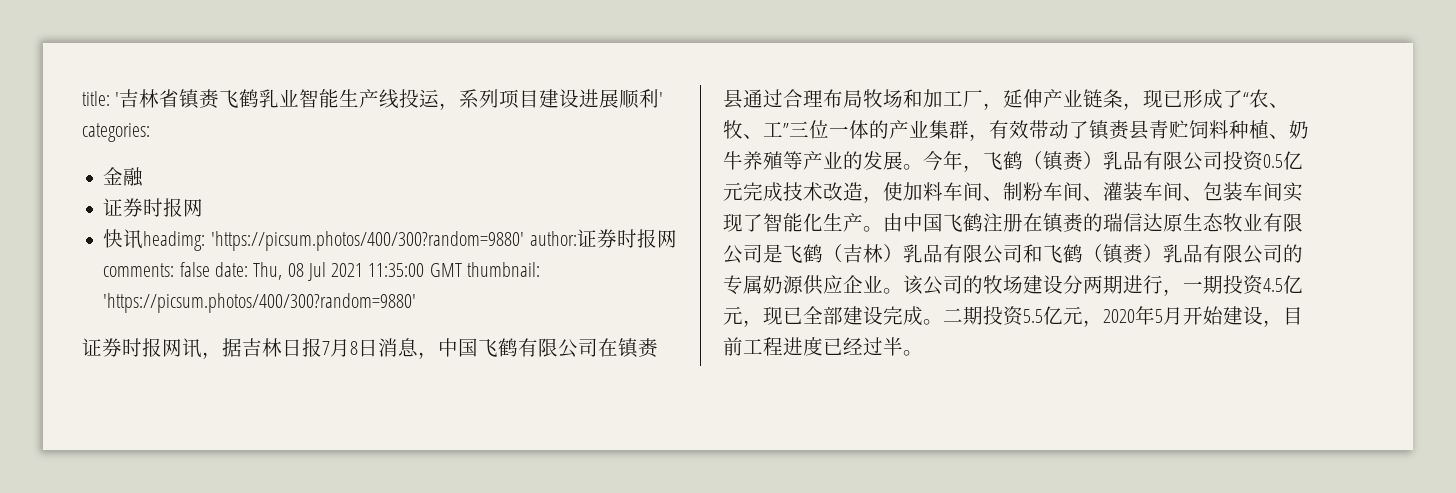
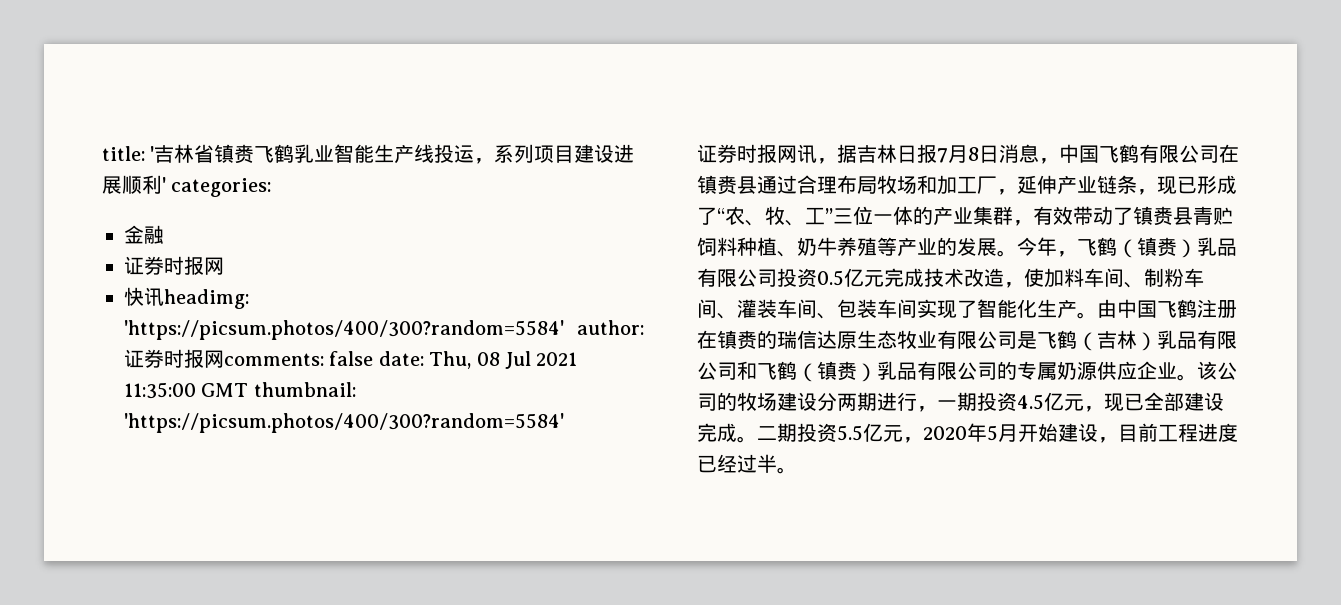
[211,231,525,251] 'https://picsum.photos/400/300?random=9880' -> [124,320,564,340] 'https://picsum.photos/400/300?random=5584'
[103,293,417,313] 'https://picsum.photos/400/300?random=9880' -> [124,413,564,433] 'https://picsum.photos/400/300?random=5584'

